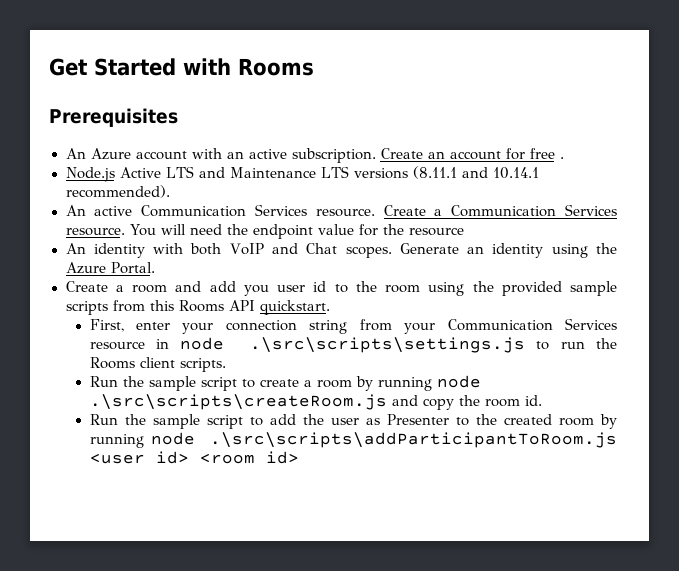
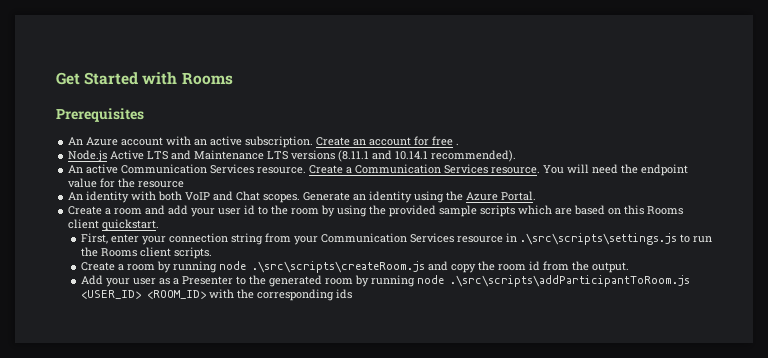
[243,285,269,296] you -> [191,208,216,217] your
(420, 289) none -> [321,205,336,217] by
[112,300,145,312] from -> [518,205,622,215] which are based on
[228,300,255,311] API -> [68,219,100,229] client
[180,337,225,350] node -> (517, 237) none
[89,376,299,391] Run the sample script to create -> [80,262,115,271] Create
[524,395,542,406] [89,414,324,429] id. // Run the sample script to add the -> [528,261,629,273] [80,275,130,287] id from the output. // Add your
(380, 421) none -> [172,278,179,285] a
[503,414,552,425] created -> [268,275,322,287] generated
[89,451,299,464] <user id> <room id> -> [80,289,352,301] <USER_ID> <ROOM_ID> with the corresponding ids

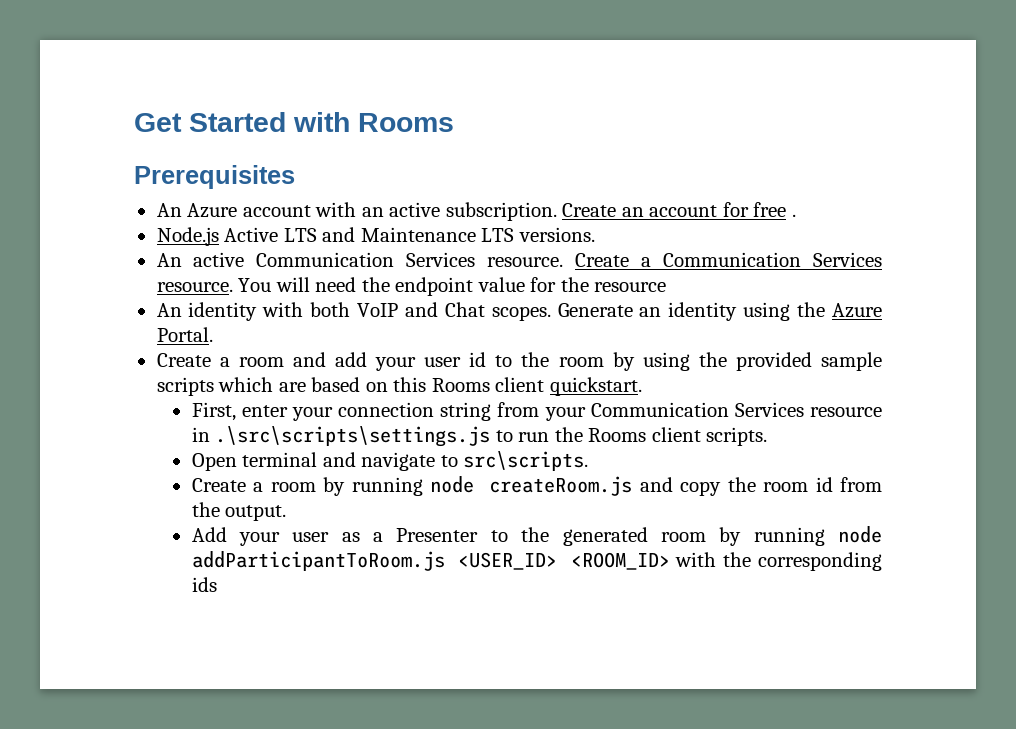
[291,150,517,162] versions (8.11.1 and 10.14.1 recommended). -> [518,227,595,242] versions.
(212, 253) none -> [191,451,589,471] // Open terminal and navigate to src\scripts.
[251,261,425,273] .\src\scripts\createRoom.js -> [489,476,633,496] createRoom.js
[449,275,690,287] .\src\scripts\addParticipantToRoom.js -> [191,551,445,571] addParticipantToRoom.js

